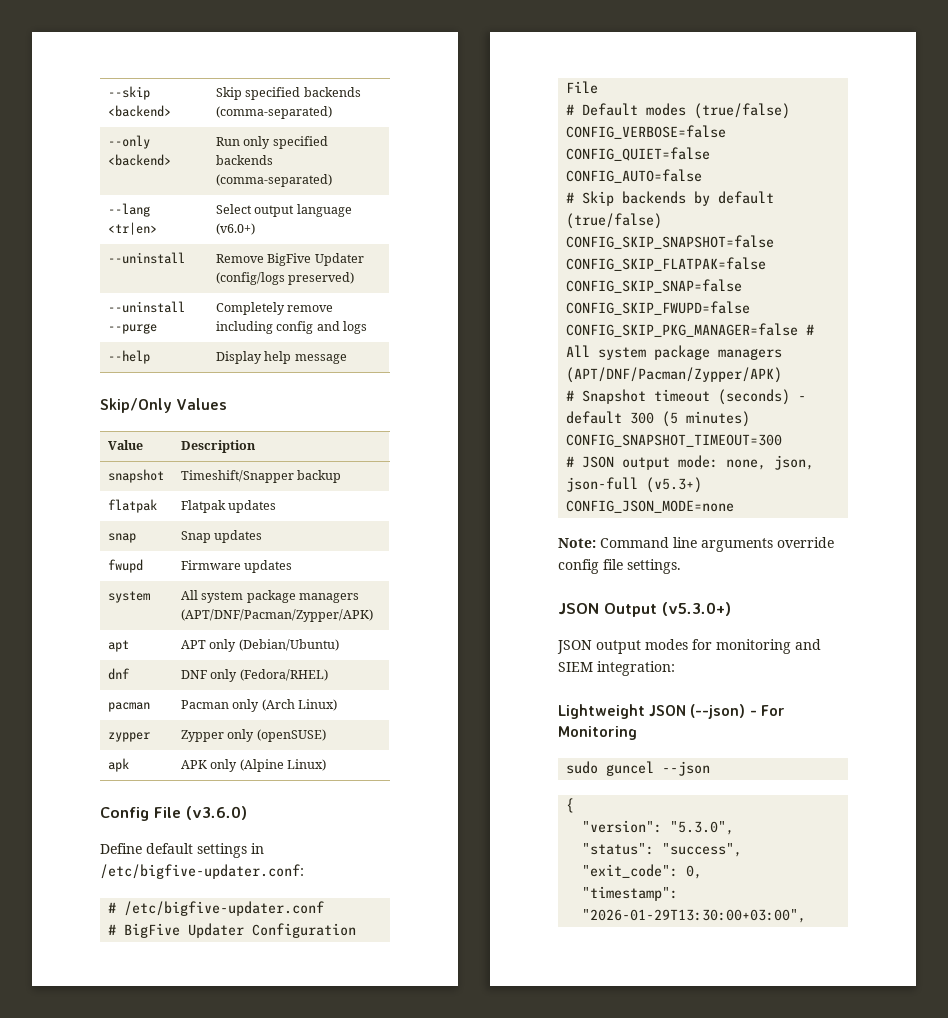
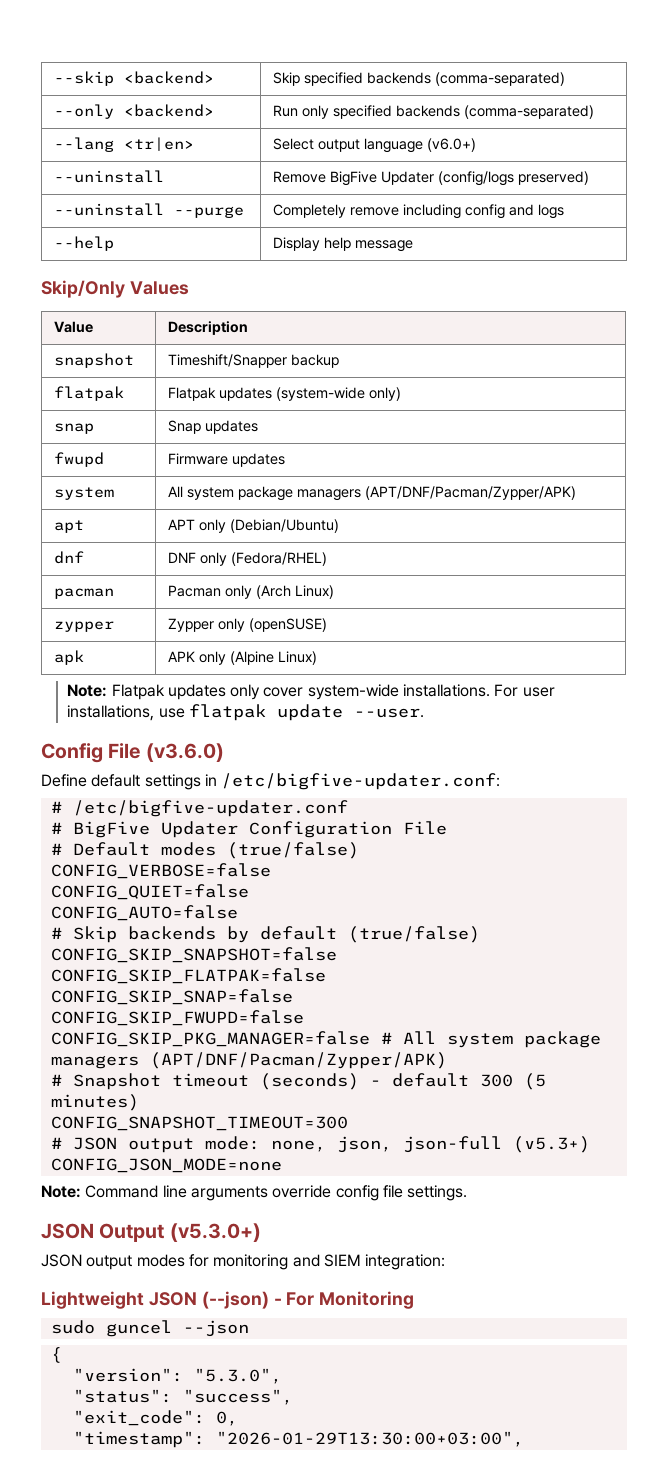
(277, 506) none -> [275,387,401,401] (system-wide only)
(327, 765) none -> [67,684,555,700] [67,704,424,721] // Note: Flatpak updates only cover system-wide installations. For user installations, use flatpak update --user.

